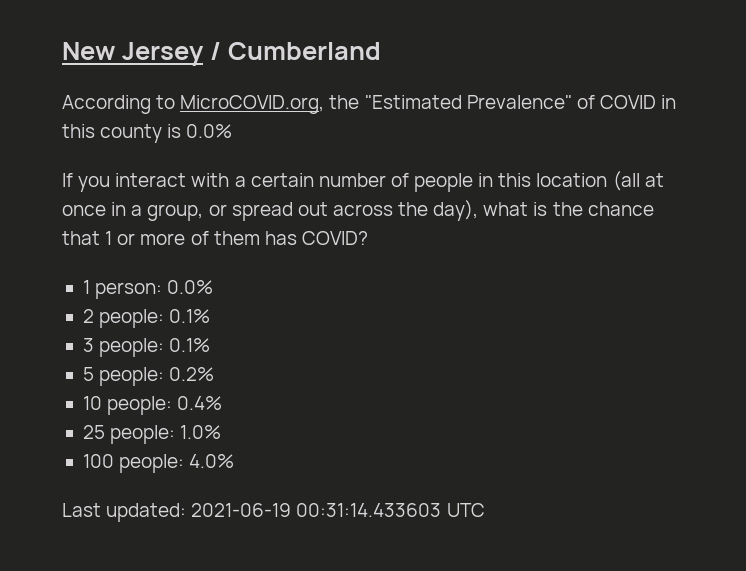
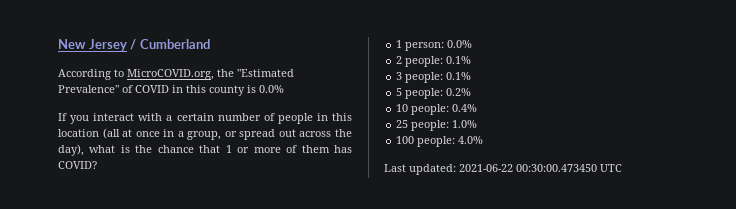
[191,503,442,517] 2021-06-19 00:31:14.433603 -> [459,164,597,172] 2021-06-22 00:30:00.473450

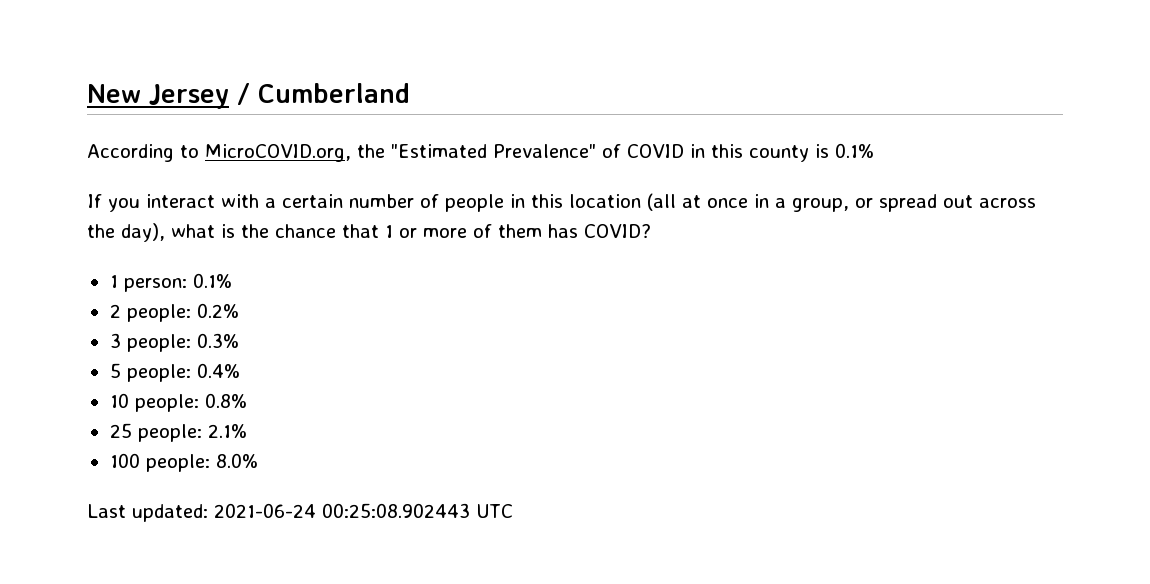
[259,85,284,93] 0.0% -> [835,143,874,158] 0.1%
[447,40,473,48] 0.0% -> [192,273,232,288] 0.1%
[446,56,472,64] 0.1% -> [196,303,239,318] 0.2%
[446,72,472,80] 0.1% -> [196,333,239,348] 0.3%
[446,88,472,96] 0.2% -> [196,363,240,378] 0.4%
[452,104,478,112] 0.4% -> [204,393,247,408] 0.8%
[452,120,478,128] 1.0% -> [207,424,247,438] 2.1%
[458,136,484,144] 4.0% -> [215,453,258,468] 8.0%
[459,164,597,172] 2021-06-22 00:30:00.473450 -> [214,503,470,518] 2021-06-24 00:25:08.902443

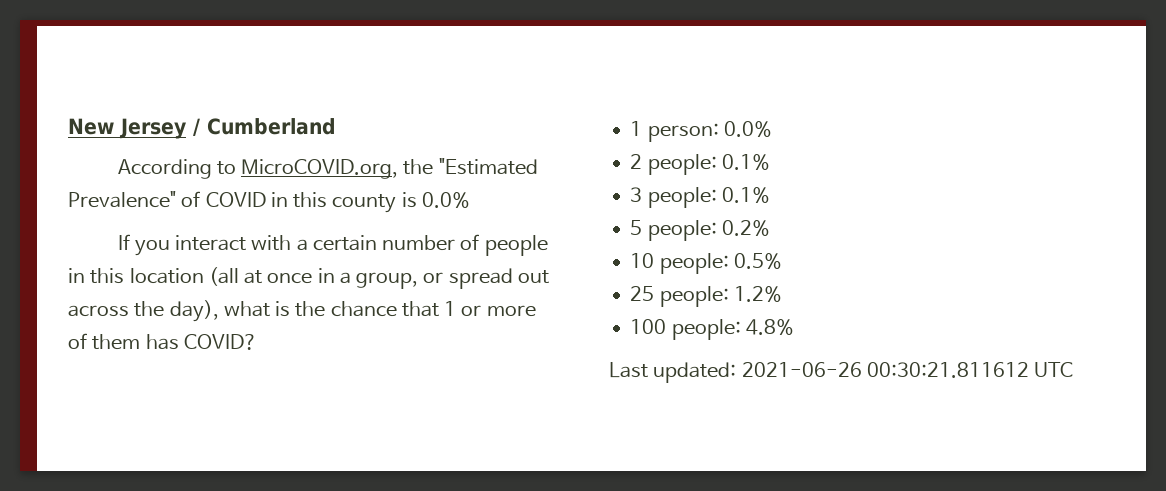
[835,143,874,158] 0.1% -> [421,192,470,208] 0.0%
[192,273,232,288] 0.1% -> [723,121,772,137] 0.0%
[196,303,239,318] 0.2% -> [721,154,770,170] 0.1%
[196,333,239,348] 0.3% -> [721,187,770,203] 0.1%
[196,363,240,378] 0.4% -> [721,220,770,236] 0.2%
[204,393,247,408] 0.8% -> [733,253,782,269] 0.5%
[207,424,247,438] 2.1% -> [733,286,782,302] 1.2%
[215,453,258,468] 8.0% -> [745,319,794,335] 4.8%
[214,503,470,518] 2021-06-24 00:25:08.902443 -> [741,362,1029,378] 2021-06-26 00:30:21.811612

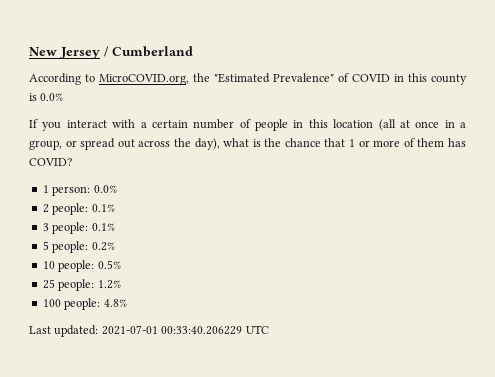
[741,362,1029,378] 2021-06-26 00:30:21.811612 -> [101,325,243,335] 2021-07-01 00:33:40.206229

